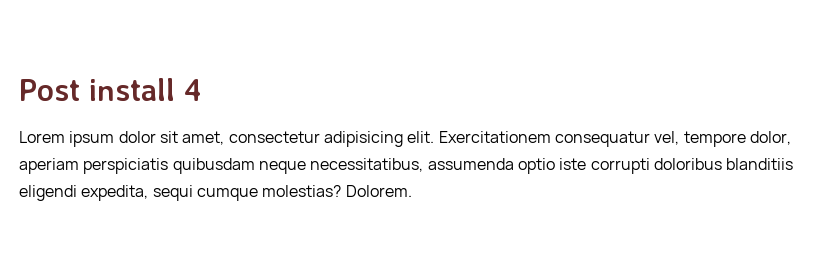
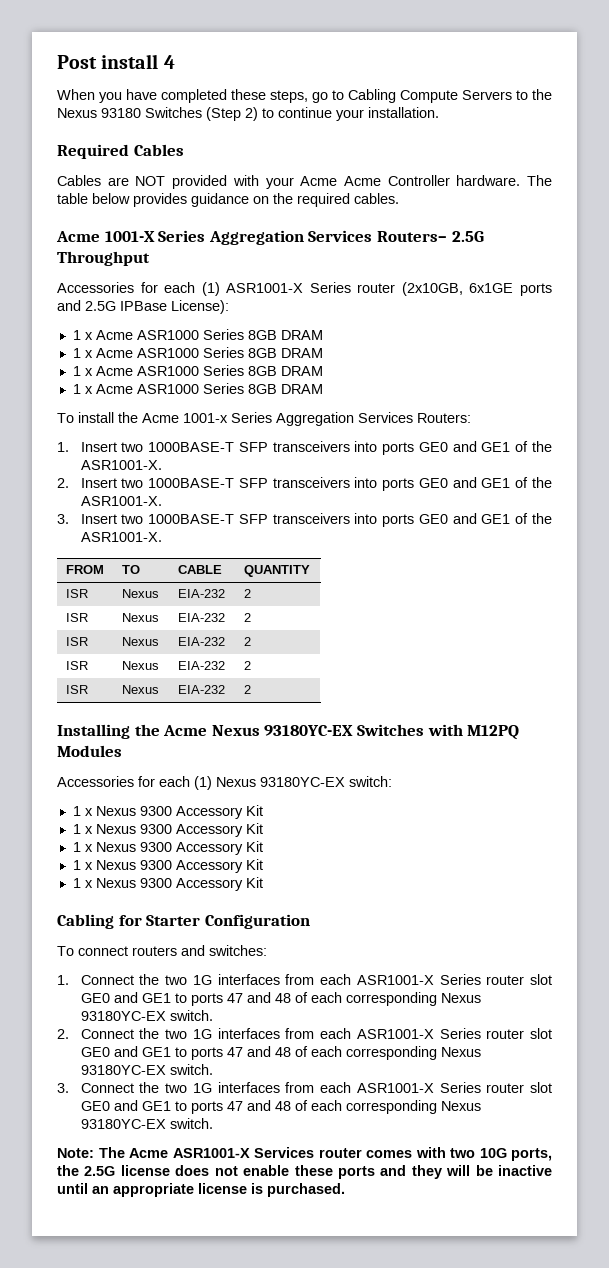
[19,131,791,147] [19,158,794,174] [19,185,412,201] Lorem ipsum dolor sit amet, consectetur adipisicing elit. Exercitationem consequatur vel, tempore dolor, aperiam perspiciatis quibusdam neque necessitatibus, assumenda optio iste corrupti doloribus blanditiis eligendi expedita, sequi cumque molestias? Dolorem. -> [57,89,552,103] [57,107,439,121] [57,144,184,159] [57,175,552,189] [57,193,399,207] [56,230,484,245] [57,251,150,266] [57,282,552,296] [57,300,229,314] [72,329,323,340] [72,347,323,358] [72,365,323,376] [72,383,323,394] [57,412,471,426] [57,441,552,455] [80,460,162,470] [57,477,552,491] [80,496,162,506] [57,513,552,527] [80,532,162,542] [65,565,104,574] [121,565,140,574] [177,565,222,574] [243,565,310,577] [65,589,88,598] [121,589,159,598] [177,589,225,598] [243,589,251,598] [65,613,88,622] [121,613,159,622] [177,613,225,622] [243,613,251,622] [65,637,88,646] [121,637,159,646] [177,637,225,646] [243,637,251,646] [65,661,88,670] [121,661,159,670] [177,661,225,670] [243,661,251,670] [65,685,88,694] [121,685,159,694] [177,685,225,694] [243,685,251,694] [57,724,520,740] [57,745,122,757] [57,776,392,790] [72,805,263,819] [72,823,263,837] [72,841,263,855] [72,859,263,873] [72,877,263,891] [57,914,310,929] [57,945,267,956] [57,974,553,985] [80,992,481,1006] [80,1010,213,1021] [57,1028,553,1039] [80,1046,481,1060] [80,1064,213,1075] [57,1082,553,1093] [80,1100,481,1114] [80,1118,213,1129] [57,1147,552,1161] [57,1165,553,1179] [57,1183,345,1197] When you have completed these steps, go to Cabling Compute Servers to the Nexus 93180 Switches (Step 2) to continue your installation. // Required Cables // Cables are NOT provided with your Acme Acme Controller hardware. The table below provides guidance on the required cables. // Acme 1001-X Series Aggregation Services Routers– 2.5G Throughput // Accessories for each (1) ASR1001-X Series router (2x10GB, 6x1GE ports and 2.5G IPBase License): // 1 x Acme ASR1000 Series 8GB DRAM // 1 x Acme ASR1000 Series 8GB DRAM // 1 x Acme ASR1000 Series 8GB DRAM // 1 x Acme ASR1000 Series 8GB DRAM // To install the Acme 1001-x Series Aggregation Services Routers: // 1. Insert two 1000BASE-T SFP transceivers into ports GE0 and GE1 of the ASR1001-X. // 2. Insert two 1000BASE-T SFP transceivers into ports GE0 and GE1 of the ASR1001-X. // 3. Insert two 1000BASE-T SFP transceivers into ports GE0 and GE1 of the ASR1001-X. // FROM | TO | CABLE | QUANTITY // ISR | Nexus | EIA-232 | 2 // ISR | Nexus | EIA-232 | 2 // ISR | Nexus | EIA-232 | 2 // ISR | Nexus | EIA-232 | 2 // ISR | Nexus | EIA-232 | 2 // Installing the Acme Nexus 93180YC-EX Switches with M12PQ Modules // Accessories for each (1) Nexus 93180YC-EX switch: // 1 x Nexus 9300 Accessory Kit // 1 x Nexus 9300 Accessory Kit // 1 x Nexus 9300 Accessory Kit // 1 x Nexus 9300 Accessory Kit // 1 x Nexus 9300 Accessory Kit // Cabling for Starter Configuration // To connect routers and switches: // 1. Connect the two 1G interfaces from each ASR1001-X Series router slot GE0 and GE1 to ports 47 and 48 of each corresponding Nexus 93180YC-EX switch. // 2. Connect the two 1G interfaces from each ASR1001-X Series router slot GE0 and GE1 to ports 47 and 48 of each corresponding Nexus 93180YC-EX switch. // 3. Connect the two 1G interfaces from each ASR1001-X Series router slot GE0 and GE1 to ports 47 and 48 of each corresponding Nexus 93180YC-EX switch. // Note: The Acme ASR1001-X Services router comes with two 10G ports, the 2.5G license does not enable these ports and they will be inactive until an appropriate license is purchased.

